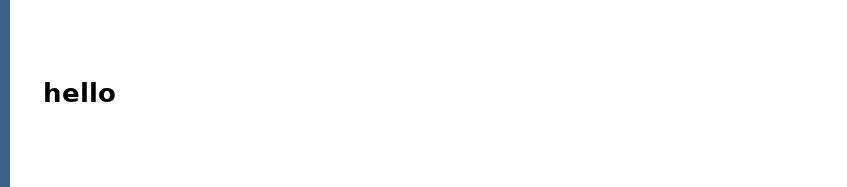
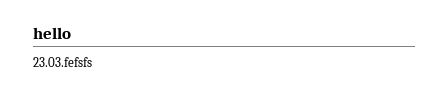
(116, 92) none -> [33,57,92,67] // 23.03.fefsfs

